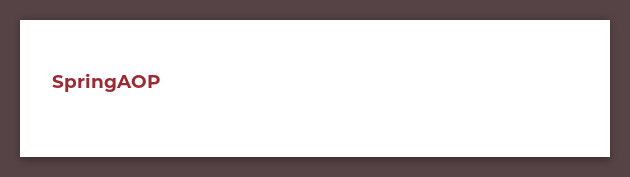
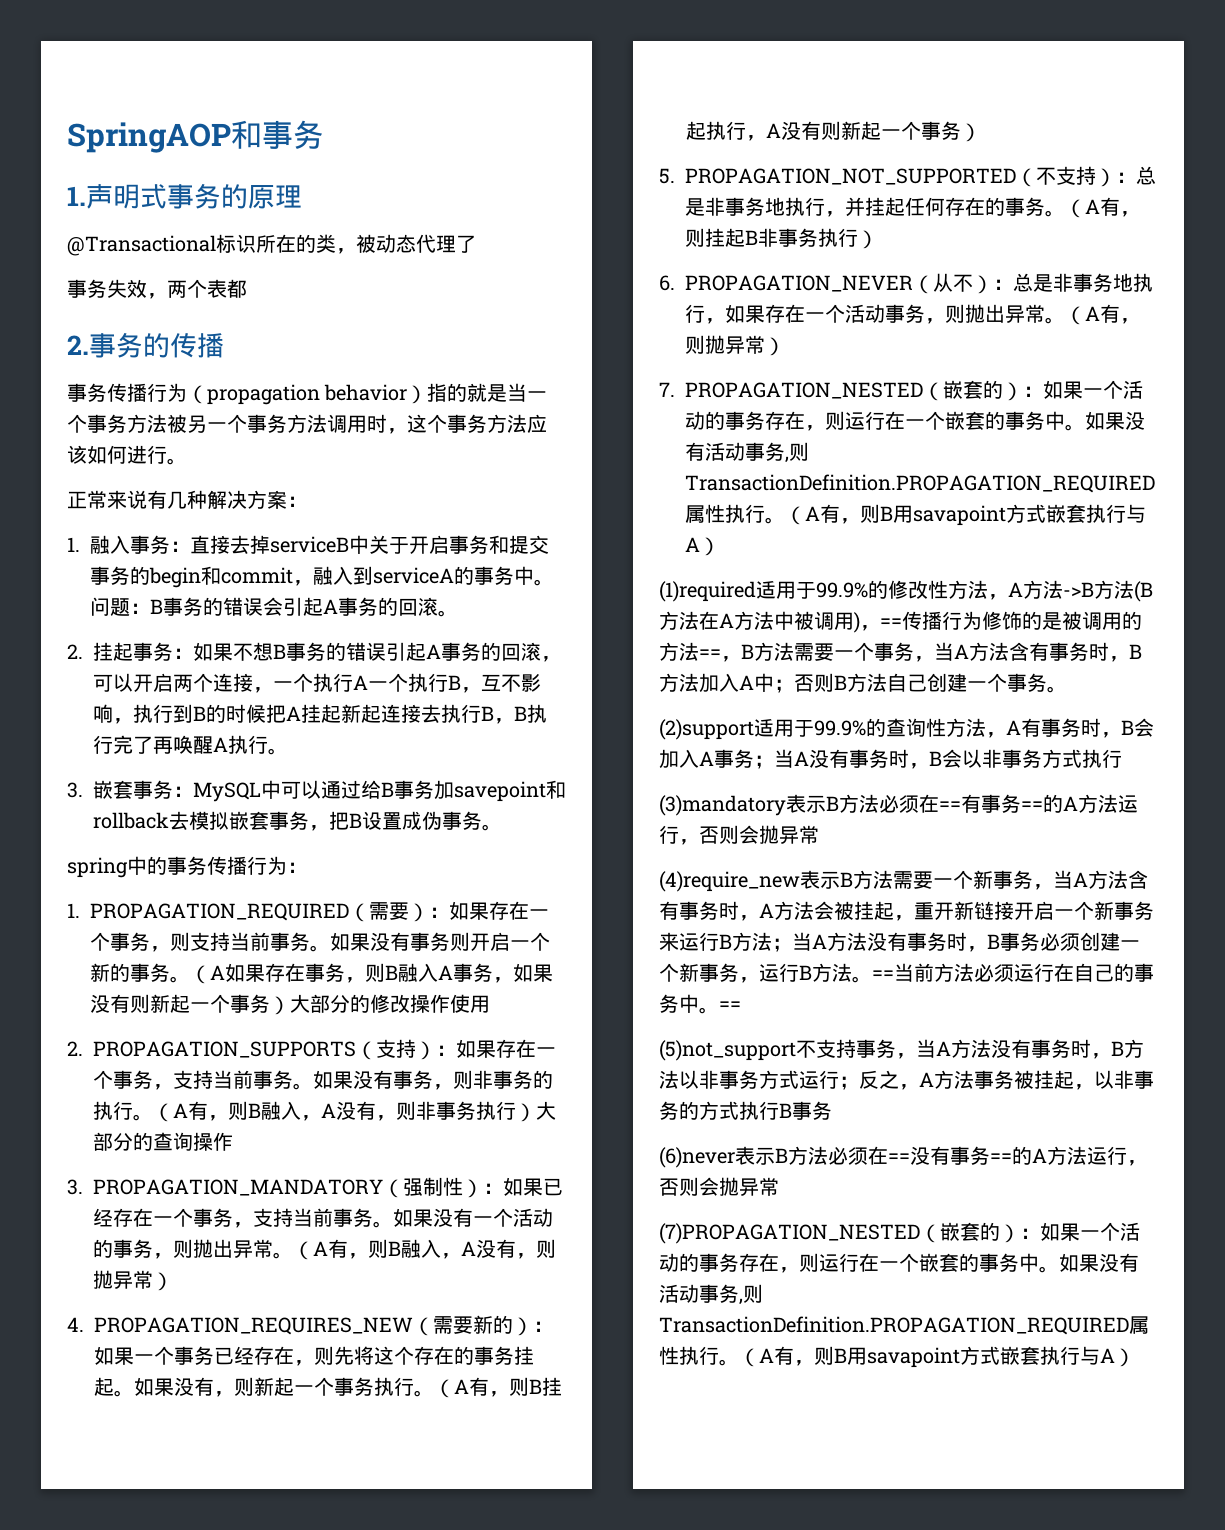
(161, 82) none -> [231,120,324,149] [67,183,302,209] [67,234,476,256] [67,279,247,299] [67,332,224,358] [67,383,548,405] [67,414,547,434] [67,445,187,465] [67,490,307,509] [67,535,549,554] [90,566,554,588] [90,597,458,617] [67,642,561,662] [93,673,541,693] [93,704,547,724] [93,735,288,755] [67,780,566,802] [93,811,502,831] [67,856,307,878] [67,901,549,922] [90,932,550,952] [90,963,553,984] [90,994,490,1015] [67,1039,556,1060] [93,1070,553,1090] [93,1101,556,1122] [93,1132,233,1151] [67,1177,563,1198] [93,1208,553,1228] [93,1239,556,1260] [93,1270,173,1291] [67,1315,553,1336] [94,1346,534,1366] [94,1377,562,1398] [686,121,981,142] [659,166,1156,187] [685,197,1140,218] [685,228,878,249] [659,273,1153,294] [685,304,1140,325] [685,335,785,356] [659,380,1143,401] [685,411,1145,431] [685,442,809,463] [685,474,1155,493] [685,504,1146,526] [685,537,720,556] [659,580,1153,602] [659,611,1142,633] [659,642,1142,662] [659,673,1067,693] [659,718,1154,740] [659,749,1122,769] [659,794,1138,816] [659,825,819,845] [659,870,1148,892] [659,901,1154,921] [659,932,1140,952] [659,963,1154,983] [659,994,741,1014] [659,1039,1144,1061] [659,1070,1154,1090] [659,1101,832,1120] [659,1146,1147,1168] [659,1177,779,1196] [659,1222,1140,1244] [659,1253,1139,1273] [659,1284,763,1305] [659,1316,1149,1335] [659,1346,1135,1368] 和事务 // 1.声明式事务的原理 // @Transactional标识所在的类，被动态代理了 // 事务失效，两个表都 // 2.事务的传播 // 事务传播行为（propagation behavior）指的就是当一个事务方法被另一个事务方法调用时，这个事务方法应该如何进行。 // 正常来说有几种解决方案： // 1.融入事务：直接去掉serviceB中关于开启事务和提交事务的begin和commit，融入到serviceA的事务中。问题：B事务的错误会引起A事务的回滚。 // 2.挂起事务：如果不想B事务的错误引起A事务的回滚，可以开启两个连接，一个执行A一个执行B，互不影响，执行到B的时候把A挂起新起连接去执行B，B执行完了再唤醒A执行。 // 3.嵌套事务：MySQL中可以通过给B事务加savepoint和rollback去模拟嵌套事务，把B设置成伪事务。 // spring中的事务传播行为： // 1. PROPAGATION_REQUIRED（需要）：如果存在一个事务，则支持当前事务。如果没有事务则开启一个新的事务。（A如果存在事务，则B融入A事务，如果没有则新起一个事务）大部分的修改操作使用 // 2. PROPAGATION_SUPPORTS（支持）：如果存在一个事务，支持当前事务。如果没有事务，则非事务的执行。（A有，则B融入，A没有，则非事务执行）大部分的查询操作 // 3. PROPAGATION_MANDATORY（强制性）：如果已经存在一个事务，支持当前事务。如果没有一个活动的事务，则抛出异常。（A有，则B融入，A没有，则抛异常） // 4. PROPAGATION_REQUIRES_NEW（需要新的）：如果一个事务已经存在，则先将这个存在的事务挂起。如果没有，则新起一个事务执行。（A有，则B挂起执行，A没有则新起一个事务） // 5. PROPAGATION_NOT_SUPPORTED（不支持）：总是非事务地执行，并挂起任何存在的事务。（A有，则挂起B非事务执行） // 6. PROPAGATION_NEVER（从不）：总是非事务地执行，如果存在一个活动事务，则抛出异常。（A有，则抛异常） // 7. PROPAGATION_NESTED（嵌套的）：如果一个活动的事务存在，则运行在一个嵌套的事务中。如果没有活动事务,则TransactionDefinition.PROPAGATION_REQUIRED属性执行。（A有，则B用savapoint方式嵌套执行与A） // (1)required适用于99.9%的修改性方法，A方法->B方法(B方法在A方法中被调用)，==传播行为修饰的是被调用的方法==，B方法需要一个事务，当A方法含有事务时，B方法加入A中；否则B方法自己创建一个事务。 // (2)support适用于99.9%的查询性方法，A有事务时，B会加入A事务；当A没有事务时，B会以非事务方式执行 // (3)mandatory表示B方法必须在==有事务==的A方法运行，否则会抛异常 // (4)require_new表示B方法需要一个新事务，当A方法含有事务时，A方法会被挂起，重开新链接开启一个新事务来运行B方法；当A方法没有事务时，B事务必须创建一个新事务，运行B方法。==当前方法必须运行在自己的事务中。== // (5)not_support不支持事务，当A方法没有事务时，B方法以非事务方式运行；反之，A方法事务被挂起，以非事务的方式执行B事务 // (6)never表示B方法必须在==没有事务==的A方法运行，否则会抛异常 // (7)PROPAGATION_NESTED（嵌套的）：如果一个活动的事务存在，则运行在一个嵌套的事务中。如果没有活动事务,则TransactionDefinition.PROPAGATION_REQUIRED属性执行。（A有，则B用savapoint方式嵌套执行与A）

